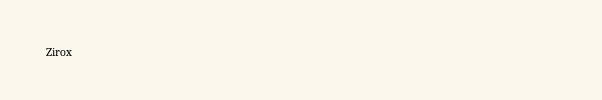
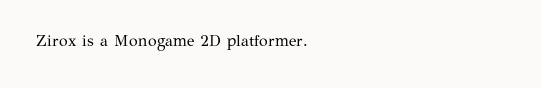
(72, 52) none -> [82,34,308,51] is a Monogame 2D platformer.

